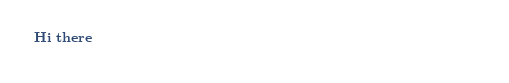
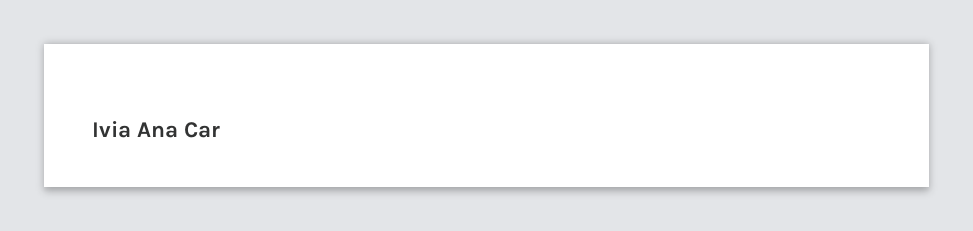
[34,32,92,42] Hi there -> [92,121,221,138] Ivia Ana Car

